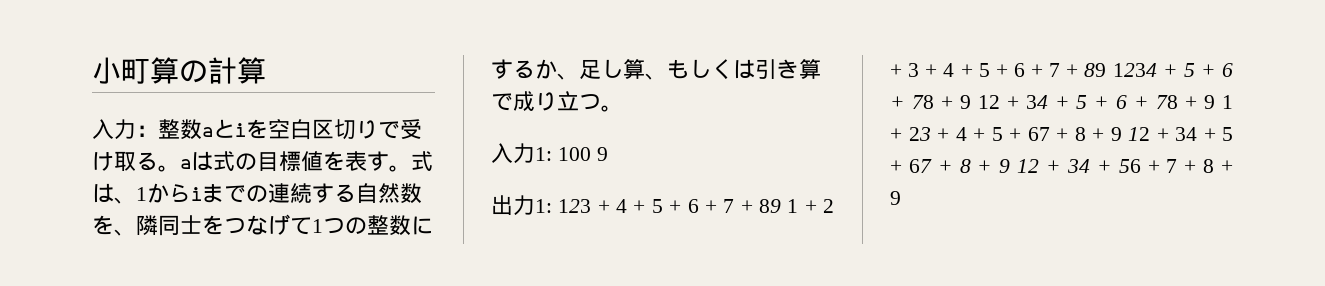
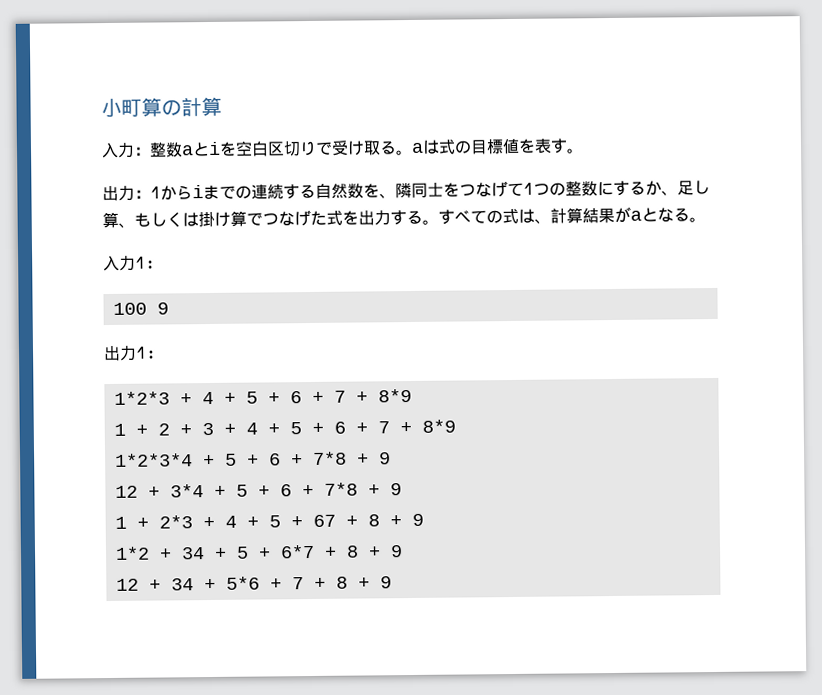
[411,151,433,171] [92,183,136,204] 式は、 -> [102,185,151,202] // 出力：
[755,59,821,79] [491,91,601,111] 引き算で成り立つ -> [198,206,690,228] 掛け算でつなげた式を出力する。すべての式は、計算結果がaとなる
(552, 154) none -> (156, 262) //
[558,199,781,213] 123 + 4 + 5 + 6 + 7 + 89 -> [113,388,412,405] // 1*2*3 + 4 + 5 + 6 + 7 + 8*9 //
[1084,63,1233,77] [890,95,1233,109] [890,127,931,141] 89 1234 + 5 + 6 + 78 + 9 12 + 34 + 5 + 6 + 78 + 9 1 + 23 -> [421,419,456,433] [114,451,391,467] [114,482,402,498] [114,515,193,529] 8*9 // 1*2*3*4 + 5 + 6 + 7*8 + 9 // 12 + 3*4 + 5 + 6 + 7*8 + 9 // 1 + 2*3
[1128,127,1233,141] [890,159,1141,173] 12 + 34 + 5 + 67 + 8 + 9 12 + 34 + 56 -> [114,544,403,560] [115,576,260,591] // 1*2 + 34 + 5 + 6*7 + 8 + 9 // 12 + 34 + 5*6

